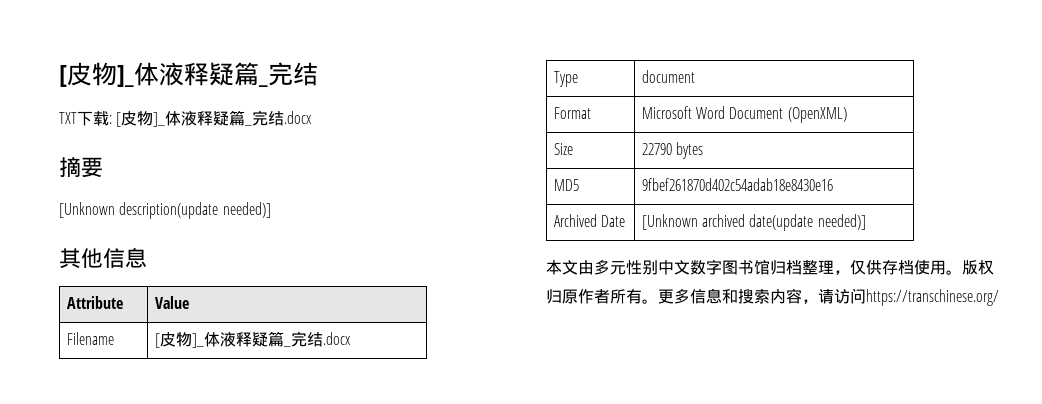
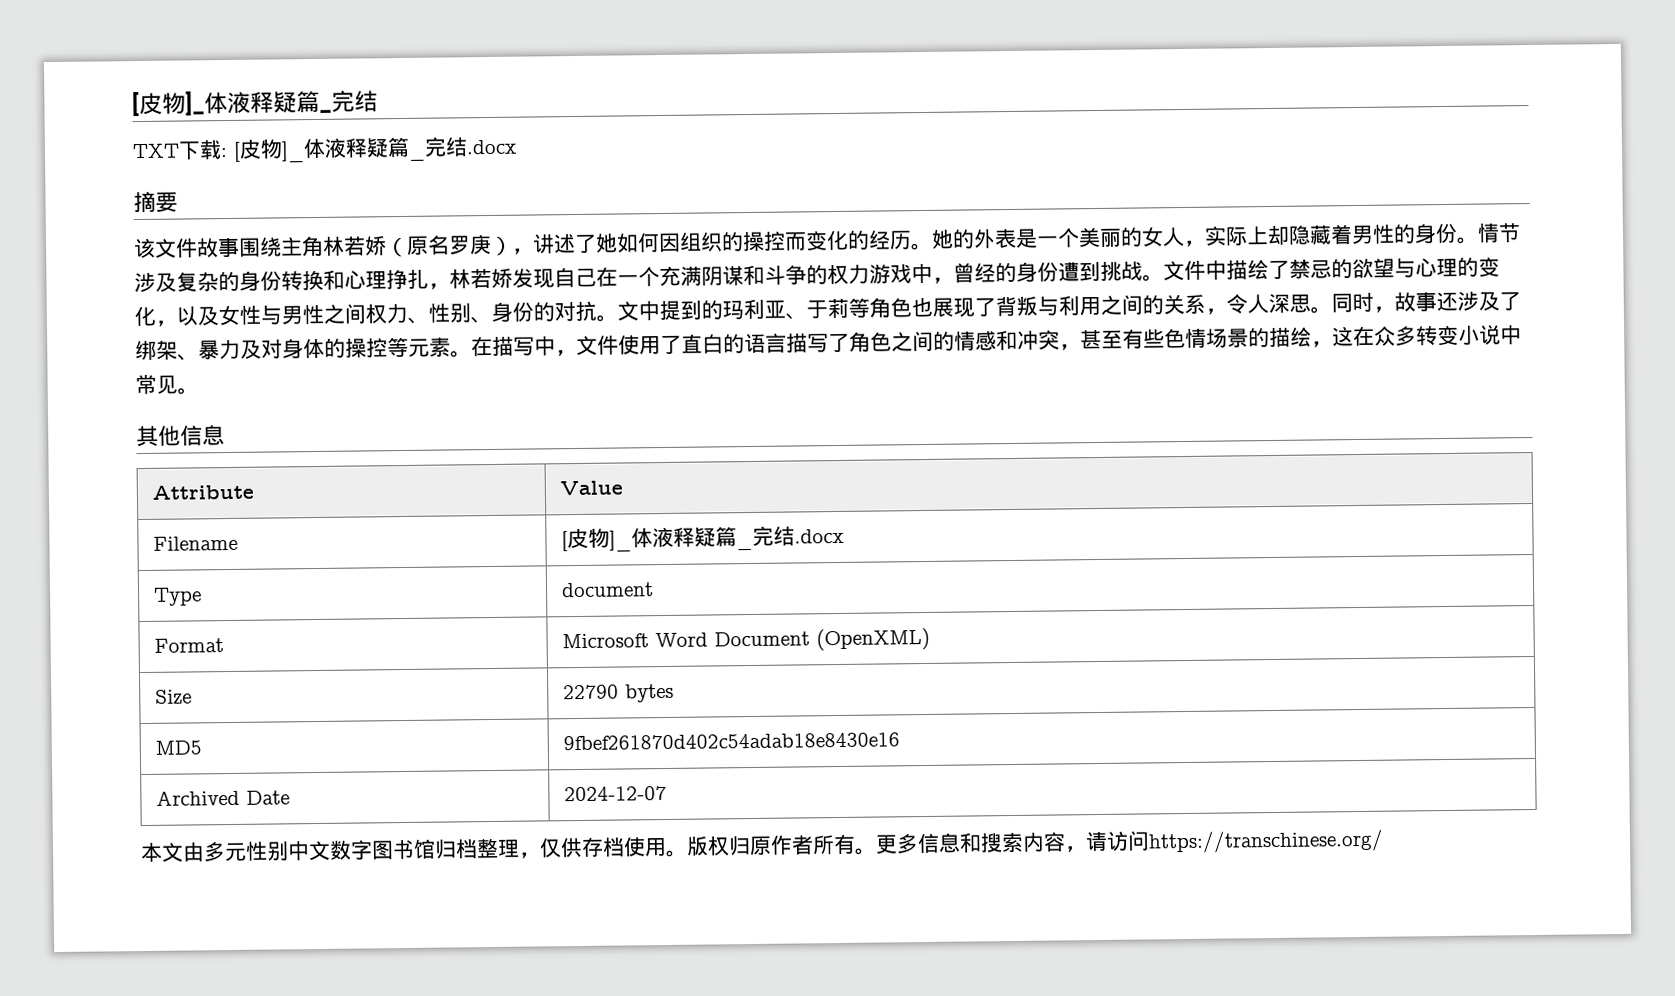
[59,202,271,219] [Unknown description(update needed)] -> [133,222,1521,259] [134,257,1500,293] [134,291,1521,327] [135,324,1522,361] [135,374,199,395] 该文件故事围绕主角林若娇（原名罗庚），讲述了她如何因组织的操控而变化的经历。她的外表是一个美丽的女人，实际上却隐藏着男性的身份。情节涉及复杂的身份转换和心理挣扎，林若娇发现自己在一个充满阴谋和斗争的权力游戏中，曾经的身份遭到挑战。文件中描绘了禁忌的欲望与心理的变化，以及女性与男性之间权力、性别、身份的对抗。文中提到的玛利亚、于莉等角色也展现了背叛与利用之间的关系，令人深思。同时，故事还涉及了绑架、暴力及对身体的操控等元素。在描写中，文件使用了直白的语言描写了角色之间的情感和冲突，甚至有些色情场景的描绘，这在众多转变小说中常见。
[641,214,866,231] [Unknown archived date(update needed)] -> [563,785,667,802] 2024-12-07

